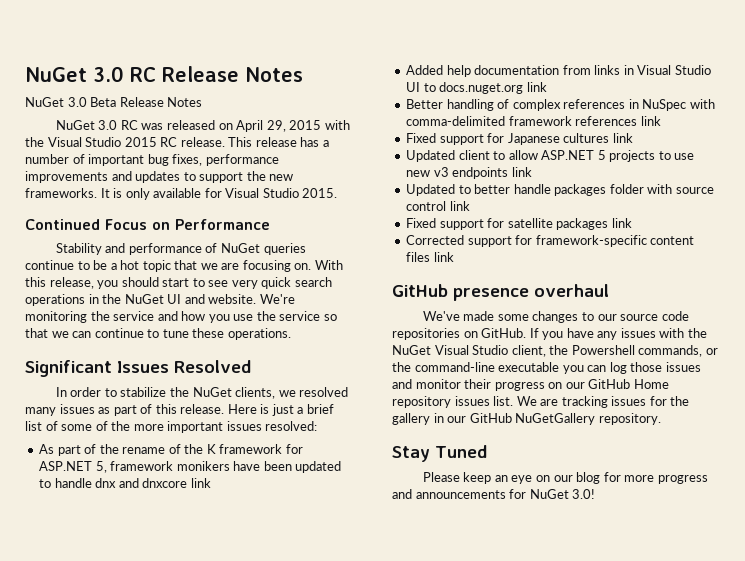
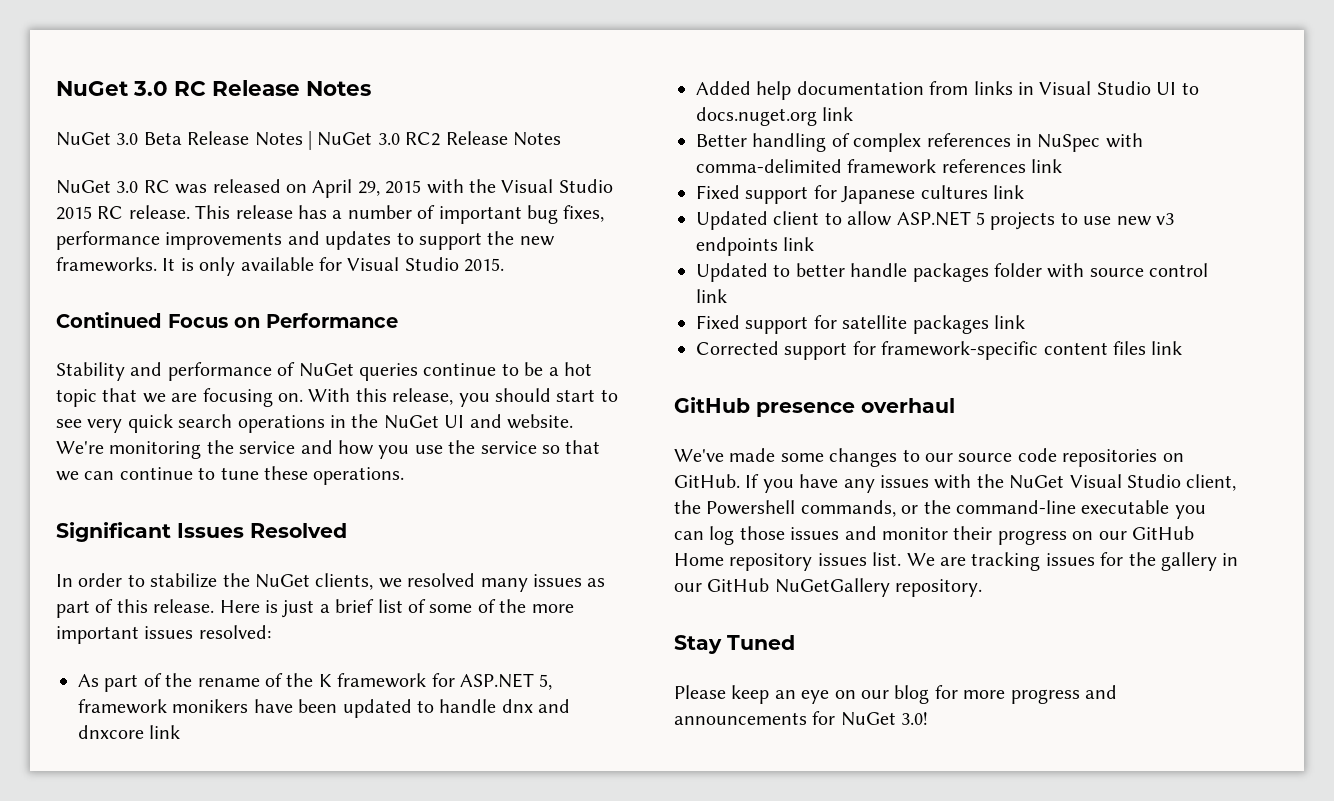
(203, 102) none -> [308,131,561,150] | NuGet 3.0 RC2 Release Notes

